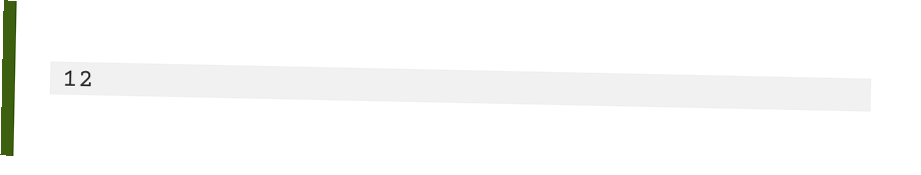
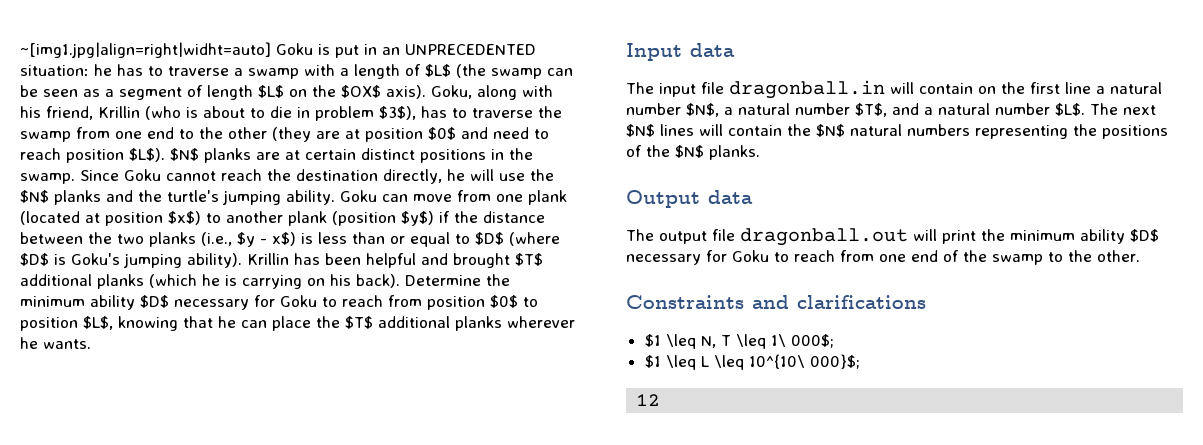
(61, 78) none -> [20,42,536,58] [20,64,573,79] [20,85,553,100] [20,106,562,121] [20,127,549,142] [20,148,533,163] [20,169,554,184] [20,190,567,205] [20,211,545,226] [20,232,560,247] [20,253,543,268] [20,274,510,289] [20,295,538,310] [20,316,575,331] [20,337,91,349] [626,43,735,61] [626,80,1162,99] [626,103,1156,117] [626,124,1168,139] [626,145,760,160] [626,190,753,208] [626,228,1159,246] [626,250,1140,265] [626,295,926,309] [644,334,834,349] [644,354,860,370] ~[img1.jpg|align=right|widht=auto] Goku is put in an UNPRECEDENTED situation: he has to traverse a swamp with a length of $L$ (the swamp can be seen as a segment of length $L$ on the $OX$ axis). Goku, along with his friend, Krillin (who is about to die in problem $3$), has to traverse the swamp from one end to the other (they are at position $0$ and need to reach position $L$). $N$ planks are at certain distinct positions in the swamp. Since Goku cannot reach the destination directly, he will use the $N$ planks and the turtle's jumping ability. Goku can move from one plank (located at position $x$) to another plank (position $y$) if the distance between the two planks (i.e., $y - x$) is less than or equal to $D$ (where $D$ is Goku's jumping ability). Krillin has been helpful and brought $T$ additional planks (which he is carrying on his back). Determine the minimum ability $D$ necessary for Goku to reach from position $0$ to position $L$, knowing that he can place the $T$ additional planks wherever he wants. // Input data // The input file dragonball.in will contain on the first line a natural number $N$, a natural number $T$, and a natural number $L$. The next $N$ lines will contain the $N$ natural numbers representing the positions of the $N$ planks. // Output data // The output file dragonball.out will print the minimum ability $D$ necessary for Goku to reach from one end of the swamp to the other. // Constraints and clarifications // $1 \leq N, T \leq 1\ 000$; // $1 \leq L \leq 10^{10\ 000}$; //

